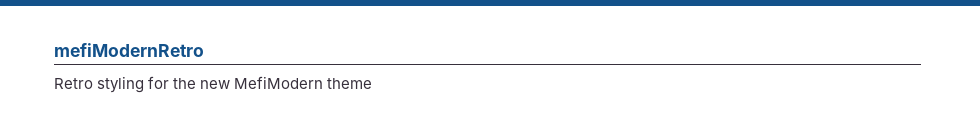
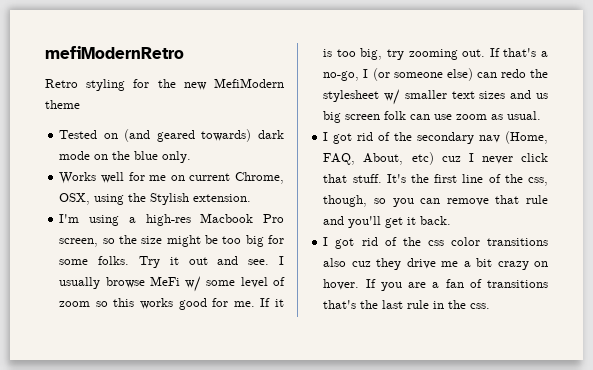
(373, 83) none -> [59,129,284,142] [59,151,192,163] [59,172,284,184] [59,193,252,205] [59,213,284,226] [59,235,284,247] [59,256,284,268] [59,276,285,292] [59,298,284,310] [323,48,548,60] [323,68,548,81] [323,89,548,105] [323,111,542,123] [323,131,548,144] [323,152,548,165] [323,174,548,186] [323,195,548,207] [323,216,452,228] [323,237,548,249] [323,258,548,270] [323,279,548,291] [323,300,491,309] // Tested on (and geared towards) dark mode on the blue only. // Works well for me on current Chrome, OSX, using the Stylish extension. // I'm using a high-res Macbook Pro screen, so the size might be too big for some folks. Try it out and see. I usually browse MeFi w/ some level of zoom so this works good for me. If it is too big, try zooming out. If that's a no-go, I (or someone else) can redo the stylesheet w/ smaller text sizes and us big screen folk can use zoom as usual. // I got rid of the secondary nav (Home, FAQ, About, etc) cuz I never click that stuff. It's the first line of the css, though, so you can remove that rule and you'll get it back. // I got rid of the css color transitions also cuz they drive me a bit crazy on hover. If you are a fan of transitions that's the last rule in the css.

